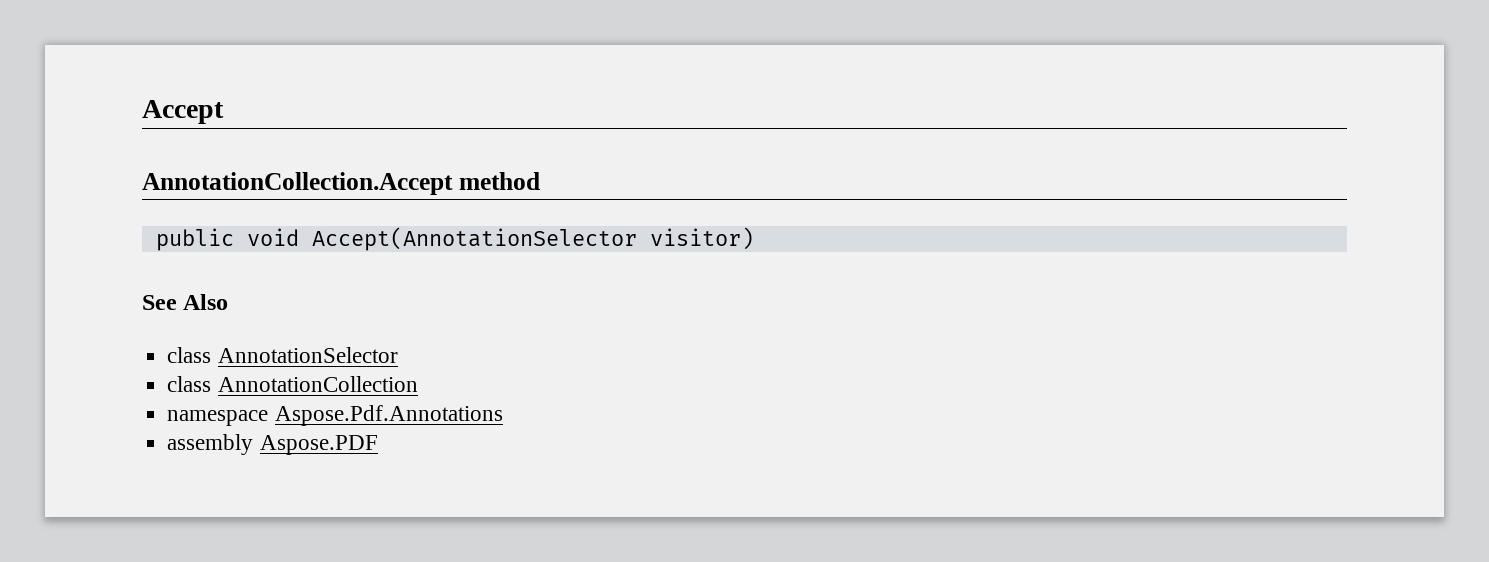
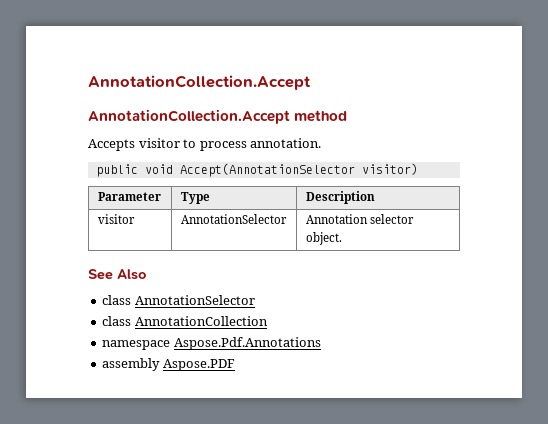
[142,100,224,124] Accept -> [88,75,311,90] AnnotationCollection.Accept
(540, 181) none -> [88,138,322,151] // Accepts visitor to process annotation.
(754, 238) none -> [97,192,161,201] [180,192,210,204] [305,191,375,204] [97,214,135,224] [180,214,287,224] [305,214,414,224] [305,232,342,245] // Parameter | Type | Description // visitor | AnnotationSelector | Annotation selector object.

